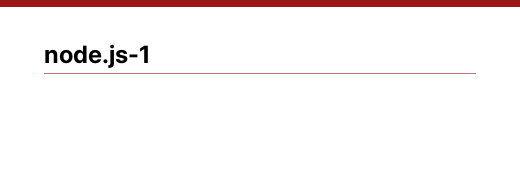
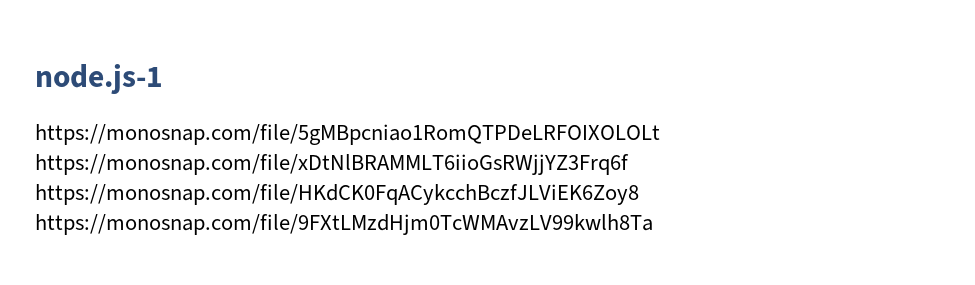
(150, 56) none -> [35,124,660,145] [35,154,629,175] [35,184,639,205] [35,214,653,235] // https://monosnap.com/file/5gMBpcniao1RomQTPDeLRFOIXOLOLt https://monosnap.com/file/xDtNlBRAMMLT6iioGsRWjjYZ3Frq6f https://monosnap.com/file/HKdCK0FqACykcchBczfJLViEK6Zoy8 https://monosnap.com/file/9FXtLMzdHjm0TcWMAvzLV99kwlh8Ta

